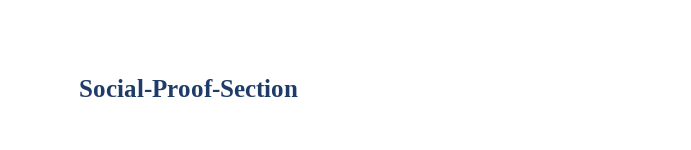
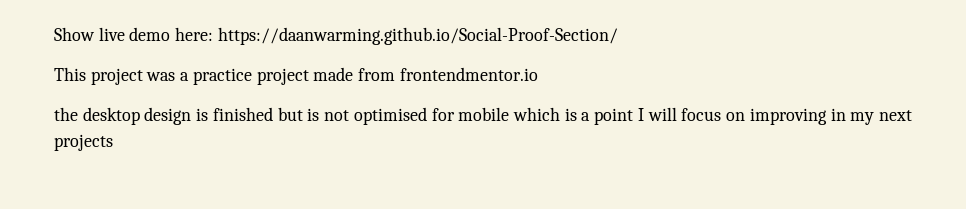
[79,79,298,97] Social-Proof-Section -> [54,27,618,45] [54,67,538,85] [54,107,912,125] [54,134,113,151] Show live demo here: https://daanwarming.github.io/Social-Proof-Section/ // This project was a practice project made from frontendmentor.io // the desktop design is finished but is not optimised for mobile which is a point I will focus on improving in my next projects

